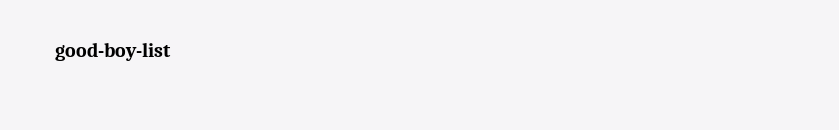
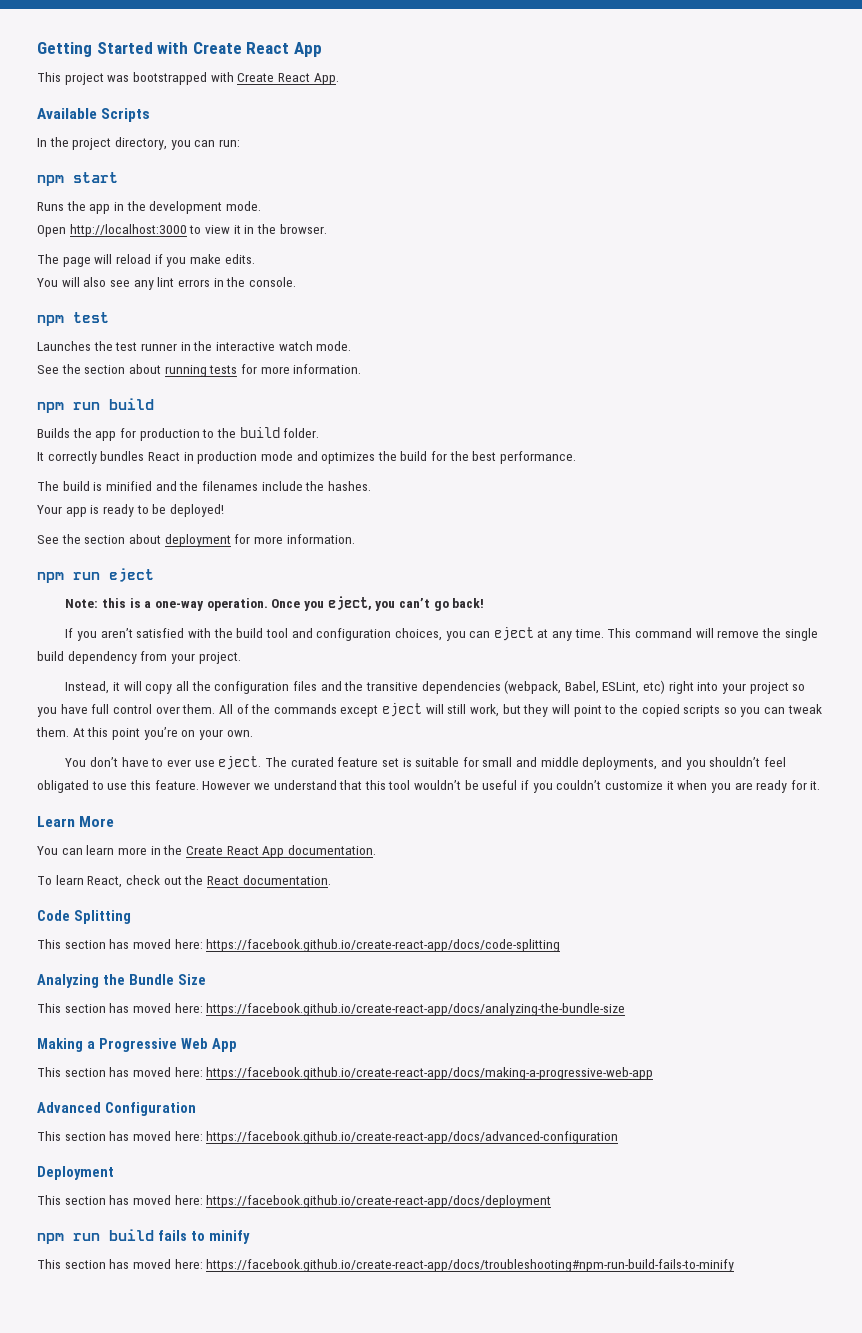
[55,42,171,61] good-boy-list -> [37,42,322,57] [37,72,339,85] [37,108,151,122] [37,137,240,150] [37,172,118,186] [37,201,261,214] [37,224,327,237] [37,254,255,267] [37,277,296,290] [37,312,109,326] [37,341,352,351] [37,364,362,377] [37,398,154,413] [37,427,320,441] [37,451,577,464] [37,481,371,491] [37,504,224,517] [37,534,355,547] [37,568,154,583] [65,596,485,611] [65,627,818,641] [37,651,241,664] [65,680,806,694] [37,703,822,717] [36,727,253,740] [65,756,786,770] [37,780,821,793] [37,816,115,827] [37,845,376,858] [37,875,331,888] [37,910,131,924] [37,939,561,952] [37,974,206,988] [37,1003,626,1016] [37,1038,237,1052] [37,1067,654,1080] [37,1102,196,1116] [37,1131,619,1144] [37,1166,114,1180] [37,1195,552,1208] [37,1229,250,1244] [37,1259,735,1272] Getting Started with Create React App // This project was bootstrapped with Create React App. // Available Scripts // In the project directory, you can run: // npm start // Runs the app in the development mode. // Open http://localhost:3000 to view it in the browser. // The page will reload if you make edits. // You will also see any lint errors in the console. // npm test // Launches the test runner in the interactive watch mode. // See the section about running tests for more information. // npm run build // Builds the app for production to the build folder. // It correctly bundles React in production mode and optimizes the build for the best performance. // The build is minified and the filenames include the hashes. // Your app is ready to be deployed! // See the section about deployment for more information. // npm run eject // Note: this is a one-way operation. Once you eject, you can’t go back! // If you aren’t satisfied with the build tool and configuration choices, you can eject at any time. This command will remove the single build dependency from your project. // Instead, it will copy all the configuration files and the transitive dependencies (webpack, Babel, ESLint, etc) right into your project so you have full control over them. All of the commands except eject will still work, but they will point to the copied scripts so you can tweak them. At this point you’re on your own. // You don’t have to ever use eject. The curated feature set is suitable for small and middle deployments, and you shouldn’t feel obligated to use this feature. However we understand that this tool wouldn’t be useful if you couldn’t customize it when you are ready for it. // Learn More // You can learn more in the Create React App documentation. // To learn React, check out the React documentation. // Code Splitting // This section has moved here: https://facebook.github.io/create-react-app/docs/code-splitting // Analyzing the Bundle Size // This section has moved here: https://facebook.github.io/create-react-app/docs/analyzing-the-bundle-size // Making a Progressive Web App // This section has moved here: https://facebook.github.io/create-react-app/docs/making-a-progressive-web-app // Advanced Configuration // This section has moved here: https://facebook.github.io/create-react-app/docs/advanced-configuration // Deployment // This section has moved here: https://facebook.github.io/create-react-app/docs/deployment // npm run build fails to minify // This section has moved here: https://facebook.github.io/create-react-app/docs/troubleshooting#npm-run-build-fails-to-minify

